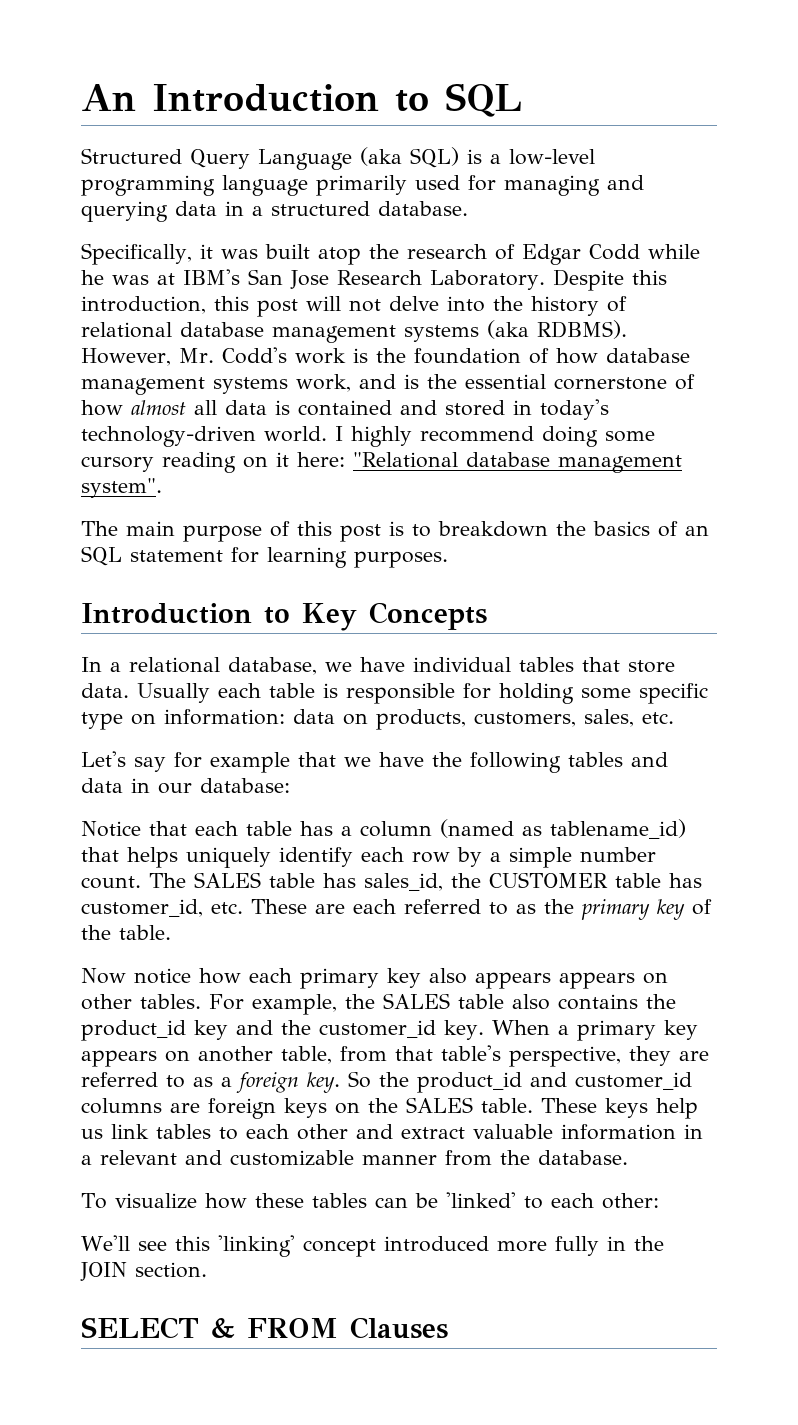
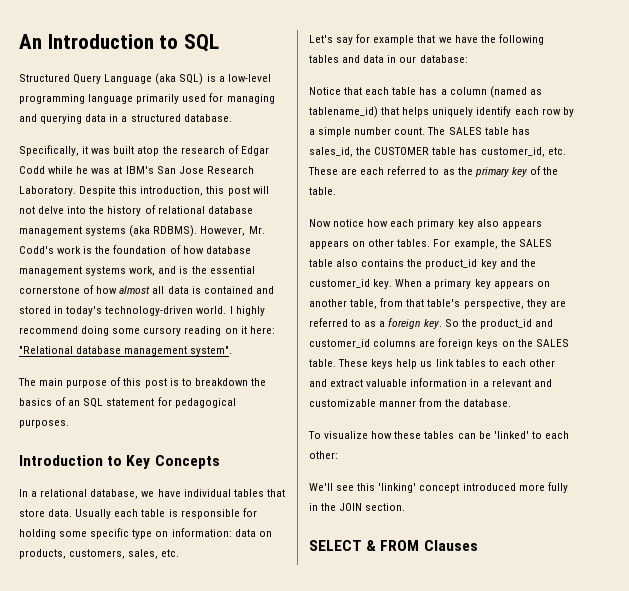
[267,547,347,568] learning -> [174,398,236,408] pedagogical

